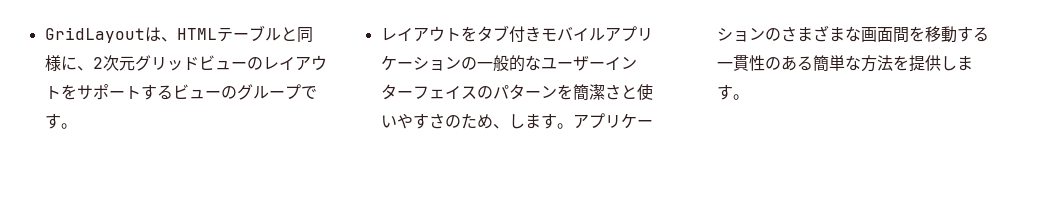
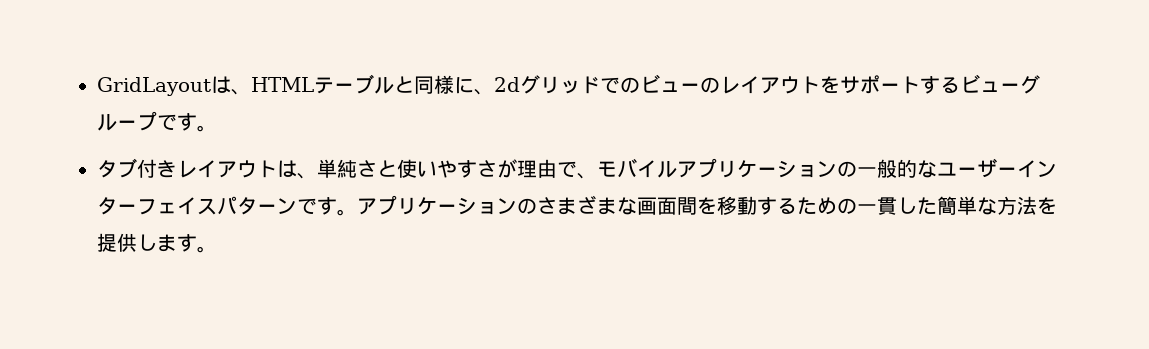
[92,55,135,71] 2次元 -> [494,77,520,92] 2d
(199, 63) none -> [600,77,640,94] での
[220,86,237,99] の -> (1020, 87) none
[380,25,541,43] レイアウトをタブ付き -> [97,158,597,179] タブ付きレイアウトは、単純さと使いやすさが理由で、
[476,86,493,99] の -> (217, 206) none
[556,84,653,101] [380,113,541,129] を簡潔さと使いやすさのため、しま -> [297,198,317,215] で
[716,55,813,71] 一貫性のある -> [797,197,937,215] ための一貫した

